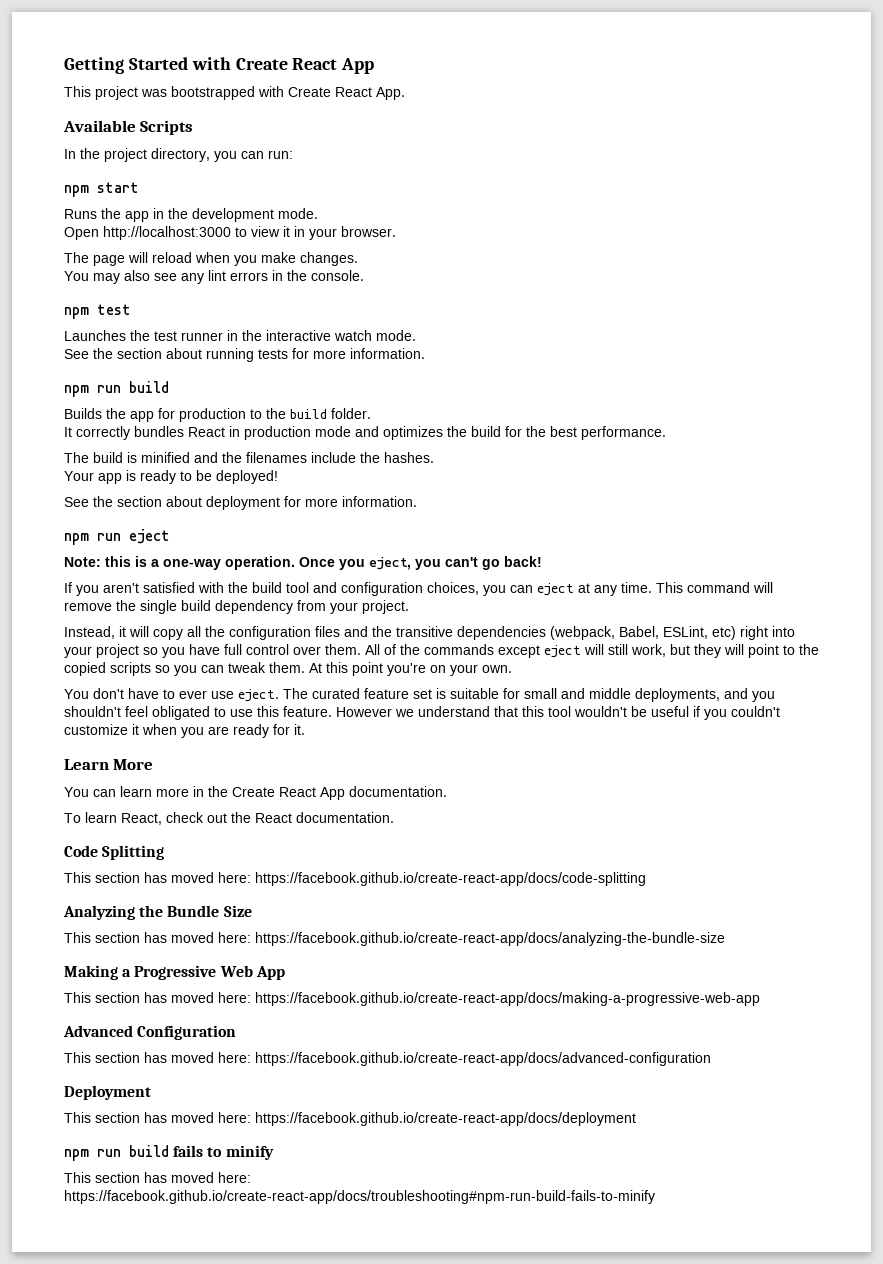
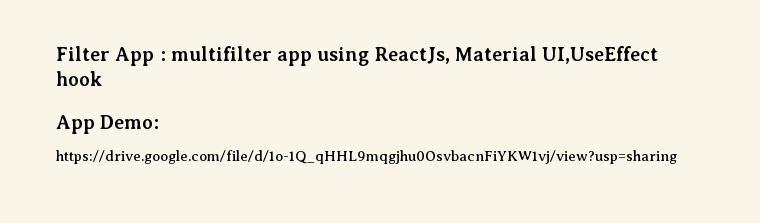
[64,57,375,74] [64,86,405,100] [63,120,194,135] [64,148,293,162] [64,182,139,197] [64,208,318,222] [64,226,396,240] [64,252,358,266] [64,270,364,284] [64,304,131,319] [64,330,416,341] [64,348,425,362] [64,381,169,397] [64,408,371,422] [64,426,666,440] [64,452,434,463] [64,470,278,484] [64,496,417,510] [64,529,170,545] [64,556,542,570] [64,582,773,596] [64,600,409,614] [64,626,795,640] [64,644,819,658] [64,662,512,676] [64,688,775,702] [64,706,780,720] [64,724,305,738] [64,759,154,770] [64,786,447,800] [64,812,394,825] [64,845,165,860] [64,872,646,886] [63,905,252,920] [64,932,725,946] [64,965,285,980] [64,992,760,1006] [63,1025,237,1040] [64,1052,711,1066] [64,1085,151,1100] [64,1112,636,1126] [64,1145,274,1161] [64,1172,251,1183] [64,1190,655,1204] Getting Started with Create React App // This project was bootstrapped with Create React App. // Available Scripts // In the project directory, you can run: // npm start // Runs the app in the development mode. // Open http://localhost:3000 to view it in your browser. // The page will reload when you make changes. // You may also see any lint errors in the console. // npm test // Launches the test runner in the interactive watch mode. // See the section about running tests for more information. // npm run build // Builds the app for production to the build folder. // It correctly bundles React in production mode and optimizes the build for the best performance. // The build is minified and the filenames include the hashes. // Your app is ready to be deployed! // See the section about deployment for more information. // npm run eject // Note: this is a one-way operation. Once you eject, you can't go back! // If you aren't satisfied with the build tool and configuration choices, you can eject at any time. This command will remove the single build dependency from your project. // Instead, it will copy all the configuration files and the transitive dependencies (webpack, Babel, ESLint, etc) right into your project so you have full control over them. All of the commands except eject will still work, but they will point to the copied scripts so you can tweak them. At this point you're on your own. // You don't have to ever use eject. The curated feature set is suitable for small and middle deployments, and you shouldn't feel obligated to use this feature. However we understand that this tool wouldn't be useful if you couldn't customize it when you are ready for it. // Learn More // You can learn more in the Create React App documentation. // To learn React, check out the React documentation. // Code Splitting // This section has moved here: https://facebook.github.io/create-react-app/docs/code-splitting // Analyzing the Bundle Size // This section has moved here: https://facebook.github.io/create-react-app/docs/analyzing-the-bundle-size // Making a Progressive Web App // This section has moved here: https://facebook.github.io/create-react-app/docs/making-a-progressive-web-app // Advanced Configuration // This section has moved here: https://facebook.github.io/create-react-app/docs/advanced-configuration // Deployment // This section has moved here: https://facebook.github.io/create-react-app/docs/deployment // npm run build fails to minify // This section has moved here: https://facebook.github.io/create-react-app/docs/troubleshooting#npm-run-build-fails-to-minify -> [56,46,659,66] [56,71,102,86] [56,115,160,134] [56,150,677,164] Filter App : multifilter app using ReactJs, Material UI,UseEffect hook // App Demo: // https://drive.google.com/file/d/1o-1Q_qHHL9mqgjhu0OsvbacnFiYKW1vj/view?usp=sharing

